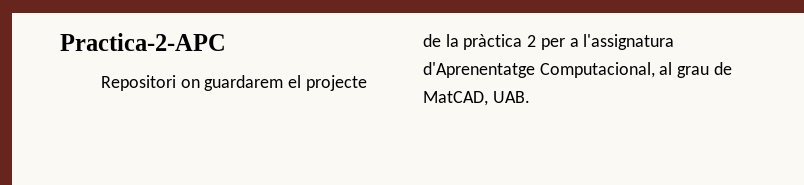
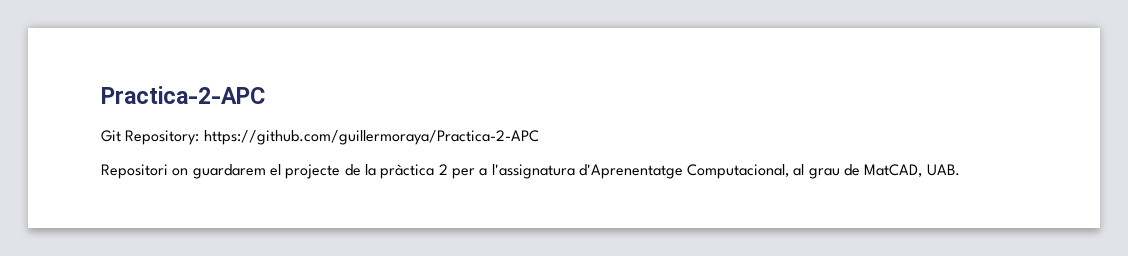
(226, 42) none -> [101,130,539,145] // Git Repository: https://github.com/guillermoraya/Practica-2-APC

